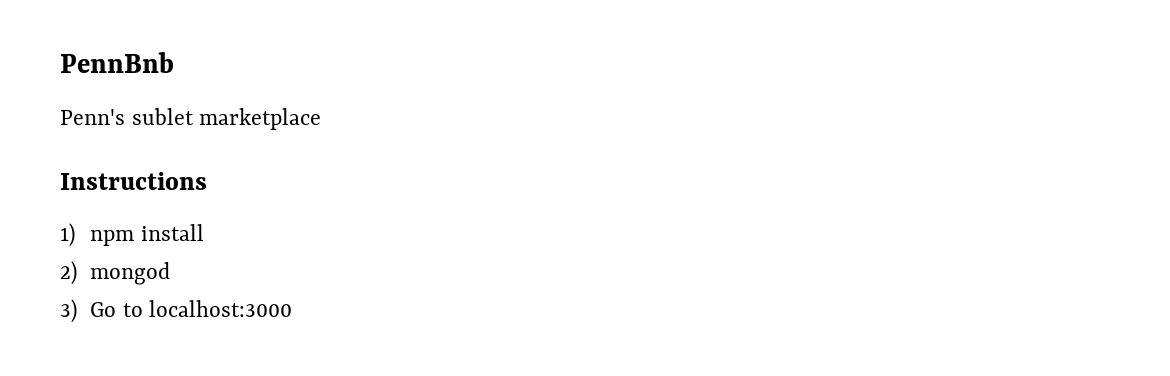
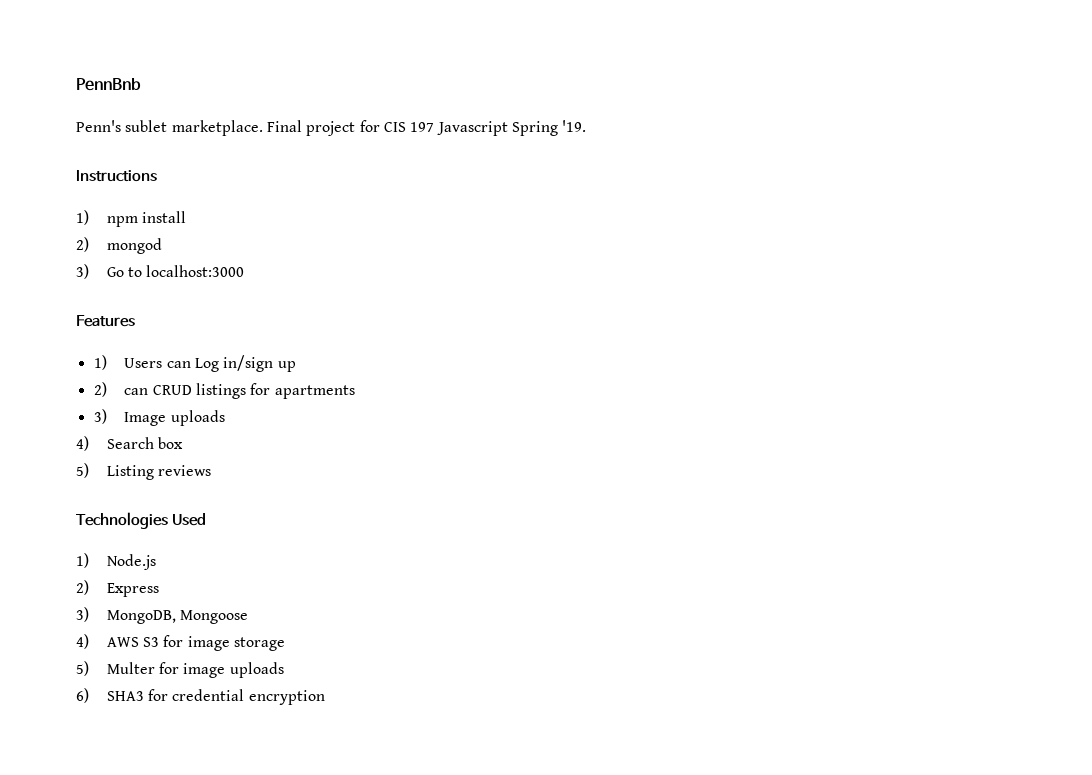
[199,108,322,130] marketplace -> [171,120,587,136] marketplace. Final project for CIS 197 Javascript Spring '19.
(293, 308) none -> [76,315,135,327] [93,355,296,372] [93,382,355,399] [93,409,225,426] [76,436,184,451] [76,463,212,480] [76,512,207,529] [76,553,156,570] [76,580,159,597] [76,607,249,624] [76,634,286,651] [76,661,284,678] [76,688,325,705] // Features // 1) Users can Log in/sign up // 2) can CRUD listings for apartments // 3) Image uploads // 4) Search box // 5) Listing reviews // Technologies Used // 1) Node.js // 2) Express // 3) MongoDB, Mongoose // 4) AWS S3 for image storage // 5) Multer for image uploads // 6) SHA3 for credential encryption

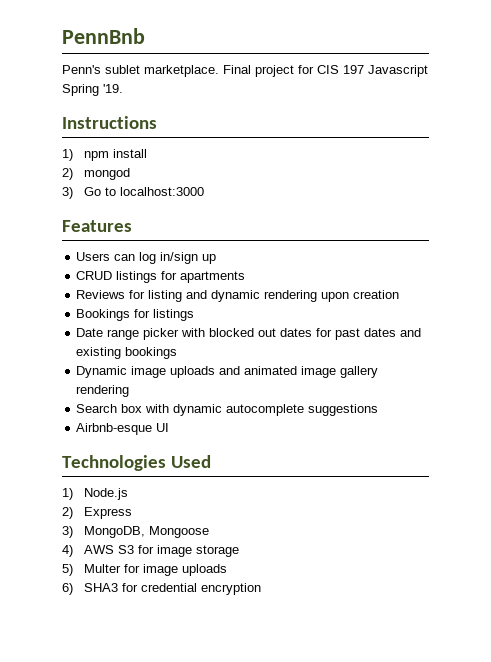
[93,355,107,370] 1) -> (132, 226) none
[195,358,220,372] Log -> [139,252,157,264] log
[93,382,149,397] 2) can -> (217, 259) none
[93,409,225,426] [76,436,184,451] [76,463,212,480] 3) Image uploads // 4) Search box // 5) Listing reviews -> [76,290,400,302] [76,309,195,321] [76,328,422,340] [76,347,178,359] [76,366,379,378] [76,385,130,397] [76,404,379,416] [76,423,170,435] Reviews for listing and dynamic rendering upon creation // Bookings for listings // Date range picker with blocked out dates for past dates and existing bookings // Dynamic image uploads and animated image gallery rendering // Search box with dynamic autocomplete suggestions // Airbnb-esque UI

